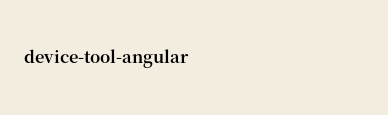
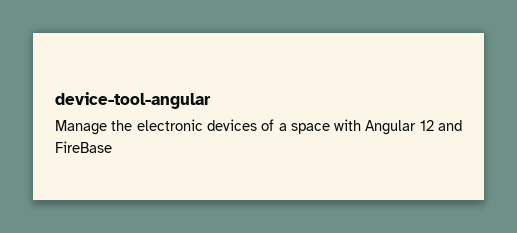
(189, 58) none -> [55,119,463,135] [55,141,112,153] // Manage the electronic devices of a space with Angular 12 and FireBase

